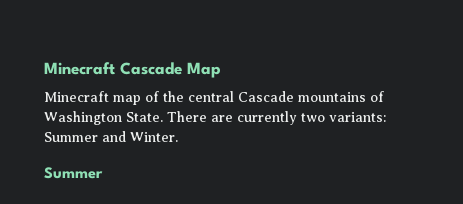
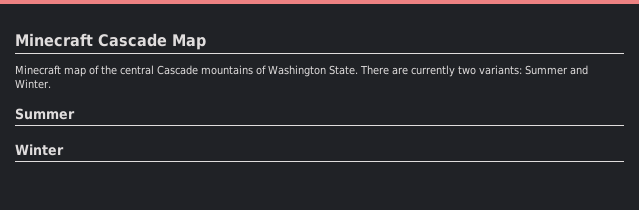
(103, 173) none -> [15,144,64,156] // Winter

